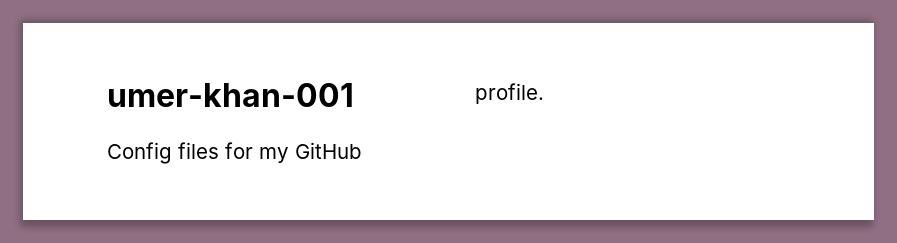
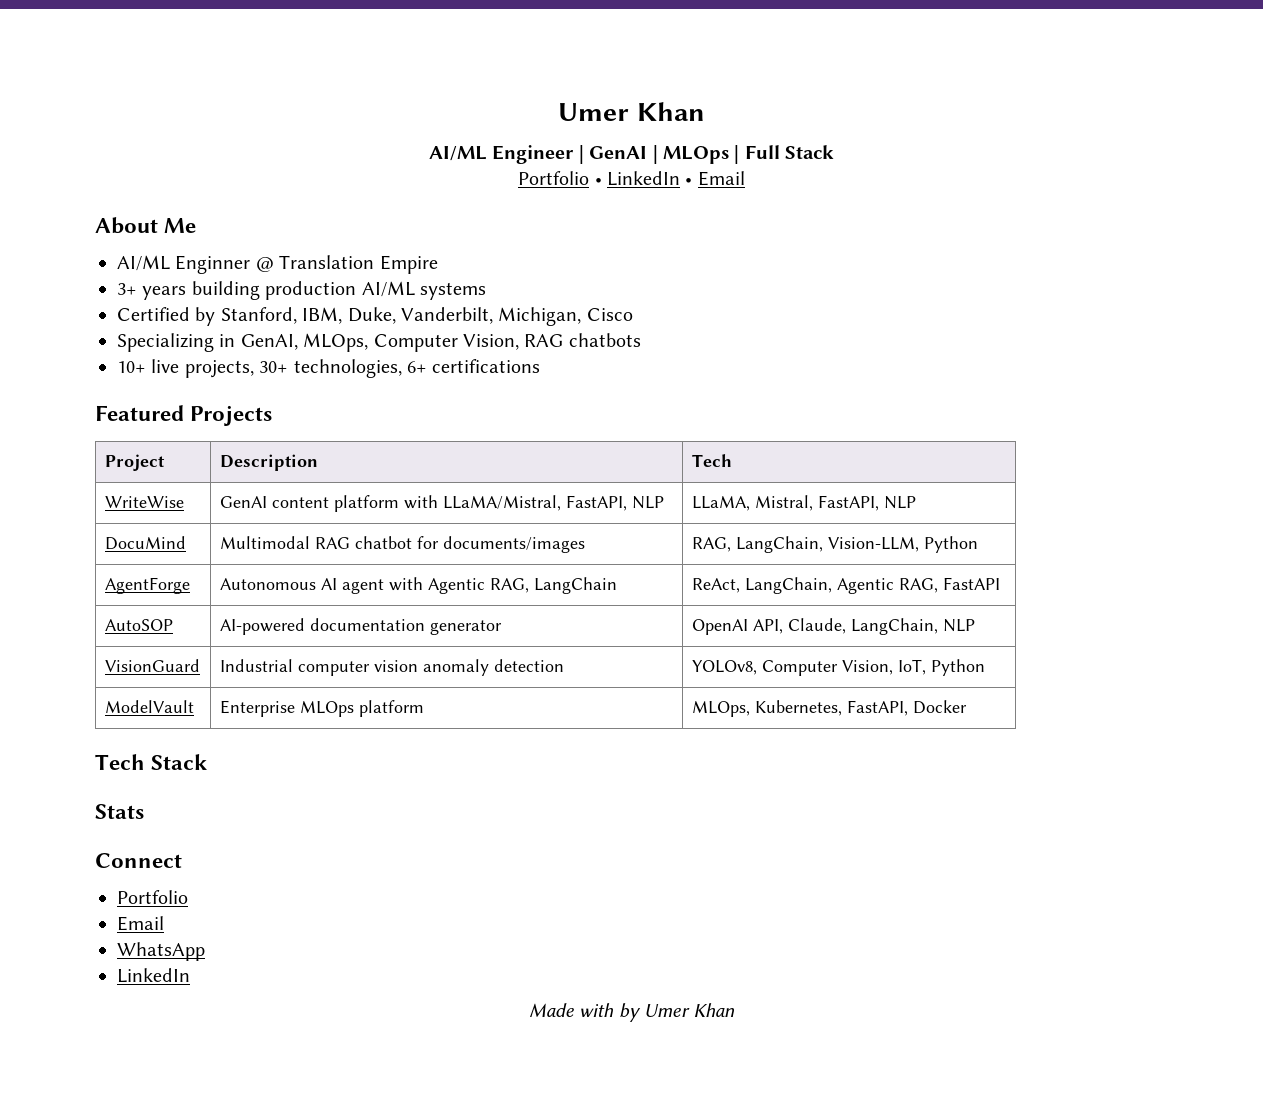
[107,83,354,107] [107,142,362,164] [475,83,544,104] umer-khan-001 // Config files for my GitHub profile. -> [558,102,705,121] [428,145,835,164] [518,171,745,186] [95,217,197,234] [117,255,438,274] [117,281,486,300] [117,307,633,326] [117,333,641,352] [117,359,541,378] [95,405,273,426] [104,454,165,471] [219,454,318,471] [691,454,732,467] [104,496,184,508] [219,495,664,512] [691,495,916,511] [104,536,186,550] [219,536,585,553] [691,536,978,553] [104,577,190,594] [219,577,617,594] [691,577,1000,594] [104,619,173,631] [219,618,502,635] [691,618,975,635] [104,659,200,672] [219,659,564,676] [691,659,985,676] [104,700,194,713] [219,700,424,717] [691,700,967,717] [95,754,208,770] [95,804,144,819] [95,853,182,868] [117,890,188,904] [117,916,164,931] [117,942,205,961] [117,968,190,983] [528,1003,736,1022] Umer Khan // AI/ML Engineer | GenAI | MLOps | Full Stack // Portfolio • LinkedIn • Email // About Me // AI/ML Enginner @ Translation Empire // 3+ years building production AI/ML systems // Certified by Stanford, IBM, Duke, Vanderbilt, Michigan, Cisco // Specializing in GenAI, MLOps, Computer Vision, RAG chatbots // 10+ live projects, 30+ technologies, 6+ certifications // Featured Projects // Project | Description | Tech // WriteWise | GenAI content platform with LLaMA/Mistral, FastAPI, NLP | LLaMA, Mistral, FastAPI, NLP // DocuMind | Multimodal RAG chatbot for documents/images | RAG, LangChain, Vision-LLM, Python // AgentForge | Autonomous AI agent with Agentic RAG, LangChain | ReAct, LangChain, Agentic RAG, FastAPI // AutoSOP | AI-powered documentation generator | OpenAI API, Claude, LangChain, NLP // VisionGuard | Industrial computer vision anomaly detection | YOLOv8, Computer Vision, IoT, Python // ModelVault | Enterprise MLOps platform | MLOps, Kubernetes, FastAPI, Docker // Tech Stack // Stats // Connect // Portfolio // Email // WhatsApp // LinkedIn // Made with by Umer Khan

